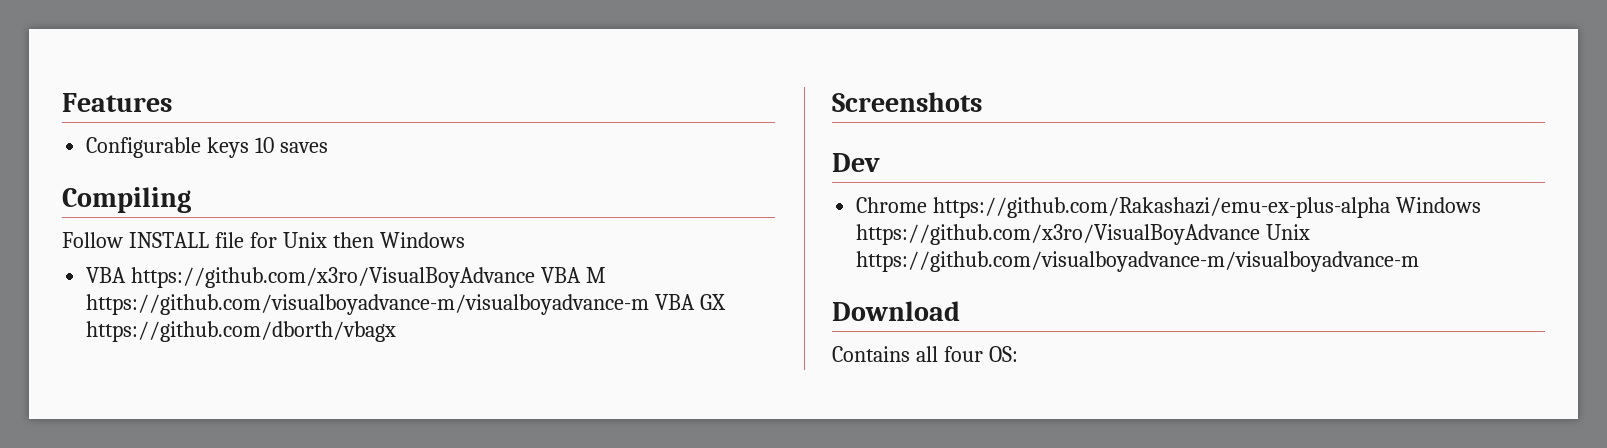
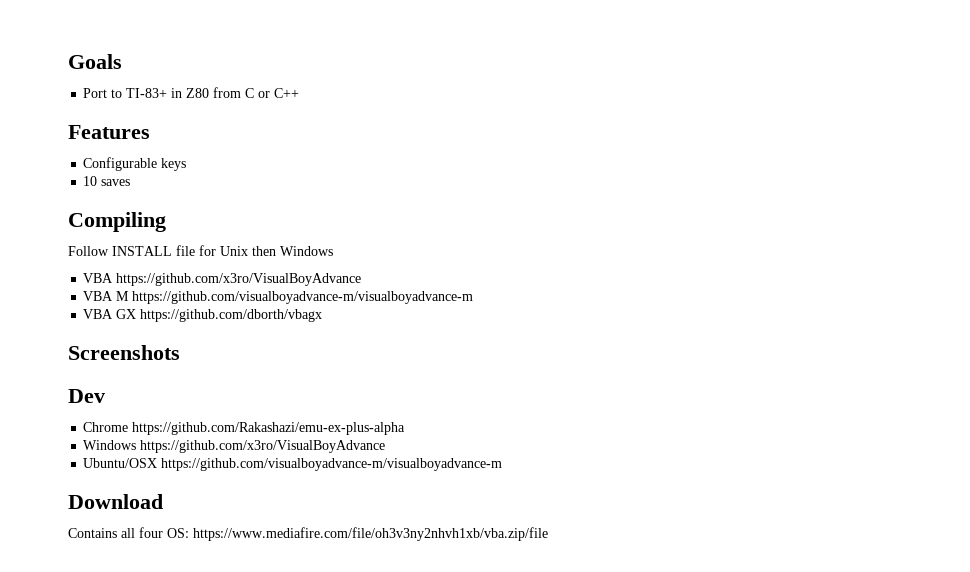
(62, 102) none -> [68,54,122,69] [83,87,300,98] Goals // Port to TI-83+ in Z80 from C or C++ //
(250, 147) none -> (187, 164) //
(536, 277) none -> (362, 279) //
(650, 304) none -> (474, 297) //
(1391, 207) none -> (406, 428) //
[1266,224,1311,240] Unix -> [83,458,158,468] // Ubuntu/OSX
(1018, 354) none -> [193,527,548,541] https://www.mediafire.com/file/oh3v3ny2nhvh1xb/vba.zip/file

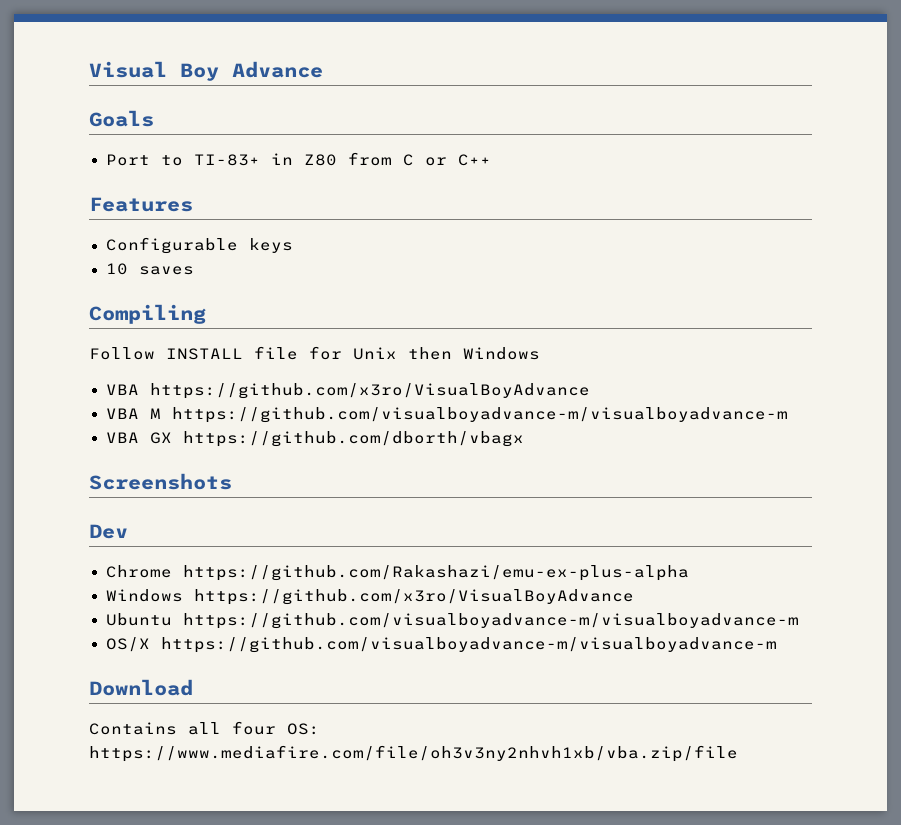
(68, 61) none -> [89,61,323,81] Visual Boy Advance //
[83,458,158,468] Ubuntu/OSX -> [105,613,799,629] [105,637,150,652] Ubuntu https://github.com/visualboyadvance-m/visualboyadvance-m // OS/X

